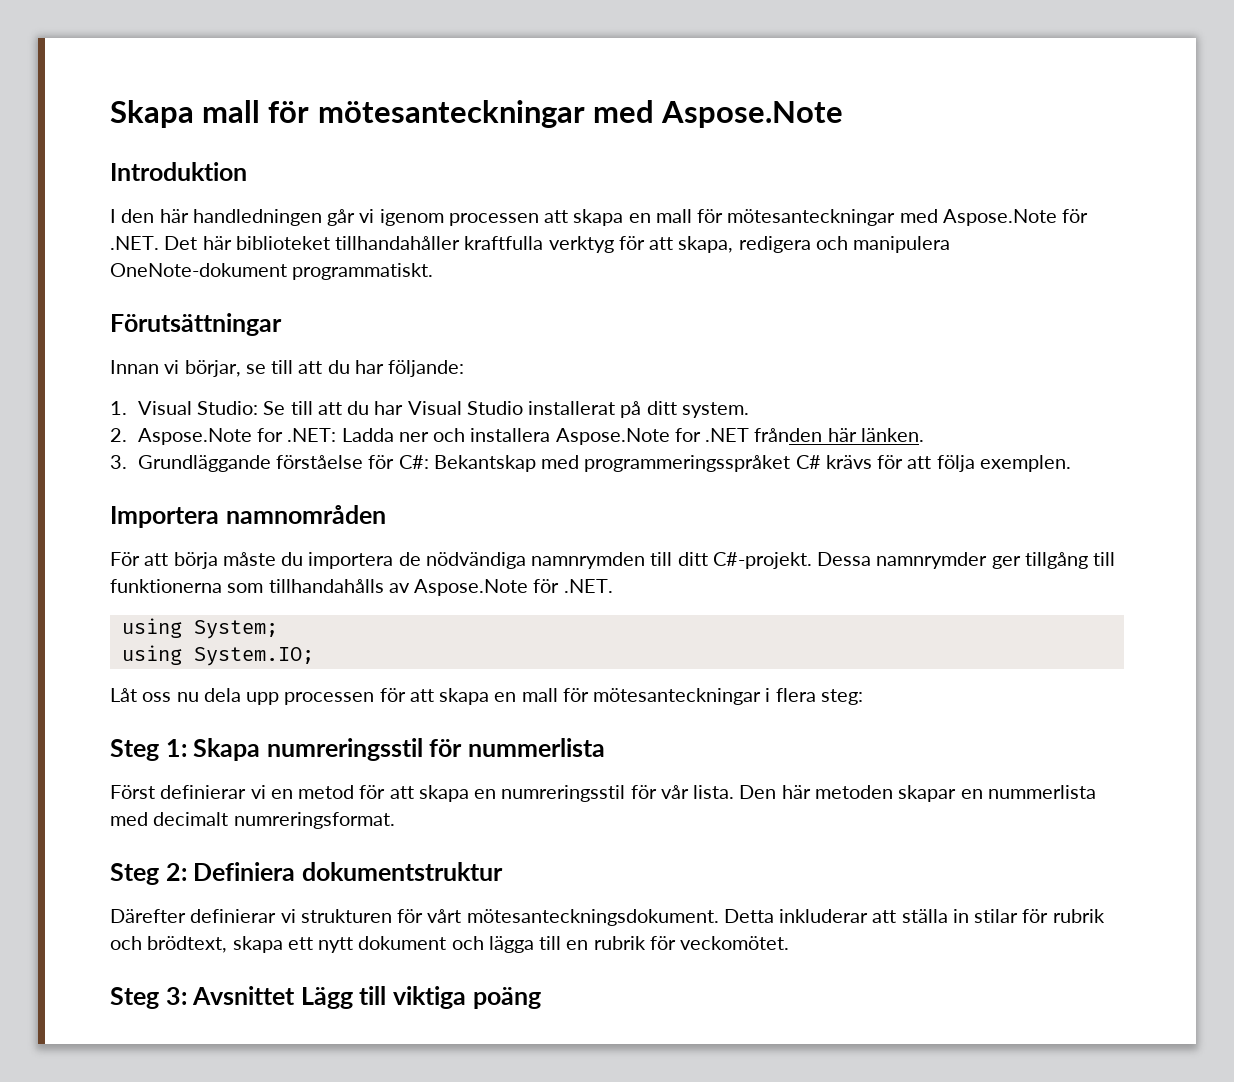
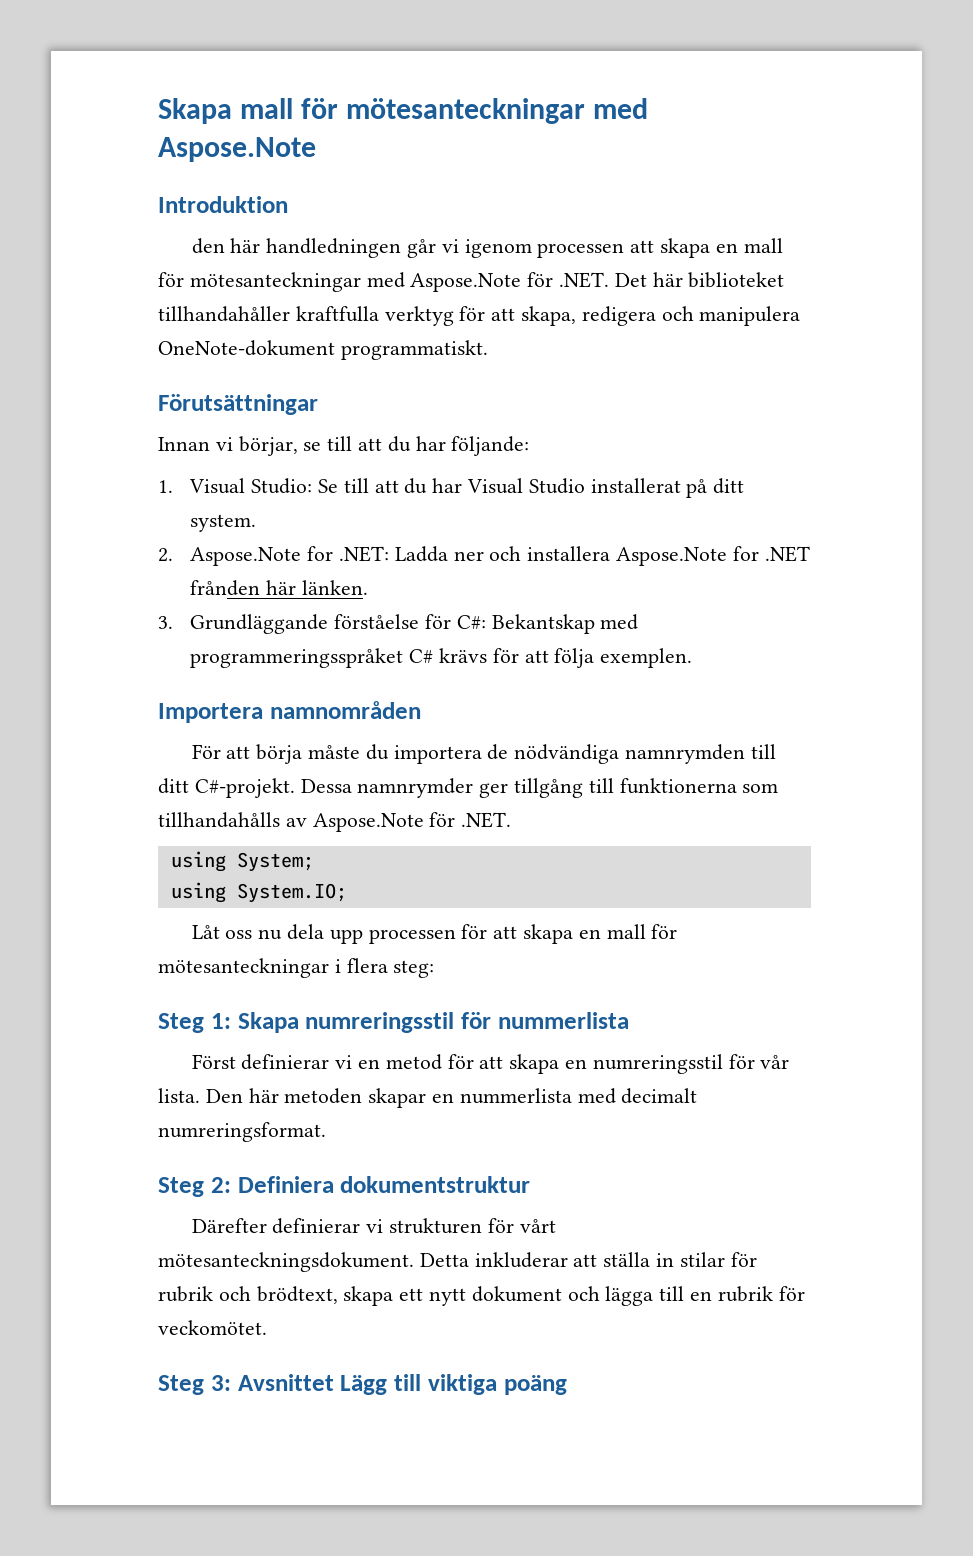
[110,209,116,223] I -> (288, 204) none

